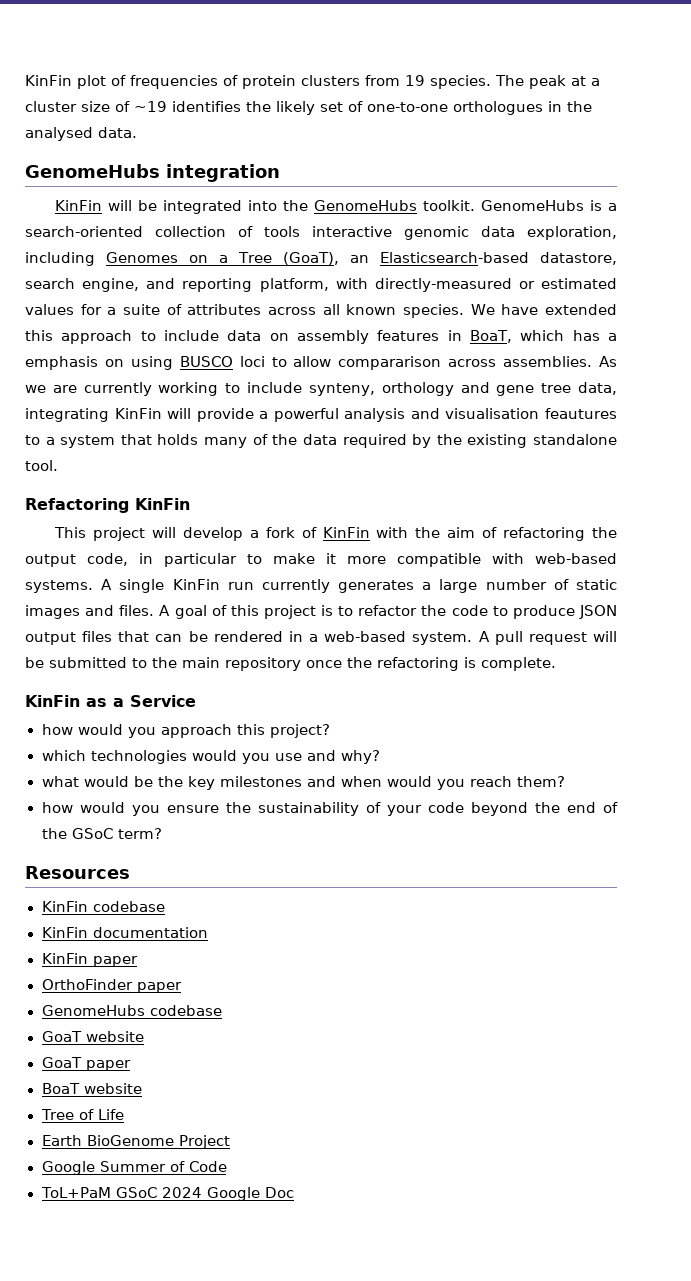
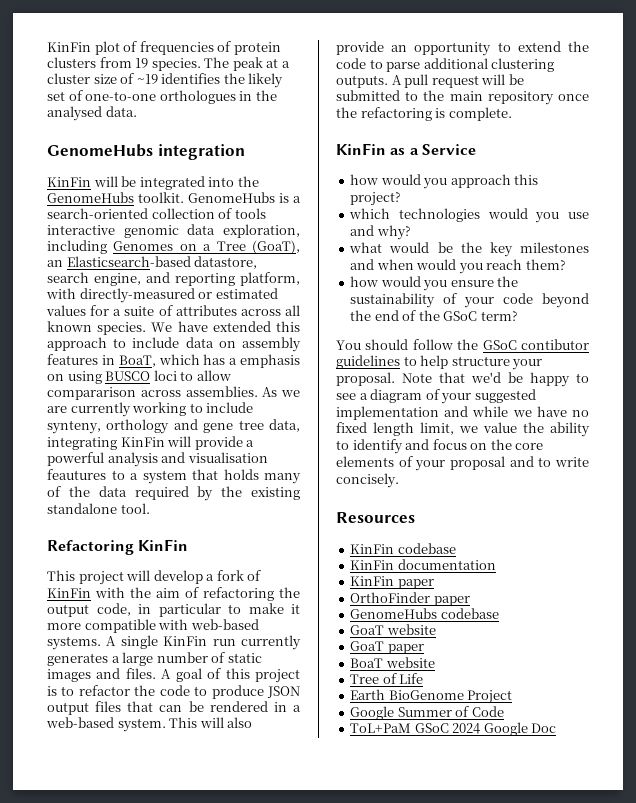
(473, 638) none -> [169,717,253,728] [336,41,589,56] [336,58,555,72] [336,75,388,88] This will also provide an opportunity to extend the code to parse additional clustering outputs.
(162, 833) none -> [336,339,589,350] [336,355,543,370] [336,372,589,387] [336,389,536,404] [336,406,589,420] [336,422,590,437] [336,439,544,454] [336,456,589,471] [336,473,399,488] // You should follow the GSoC contibutor guidelines to help structure your proposal. Note that we'd be happy to see a diagram of your suggested implementation and while we have no fixed length limit, we value the ability to identify and focus on the core elements of your proposal and to write concisely.

